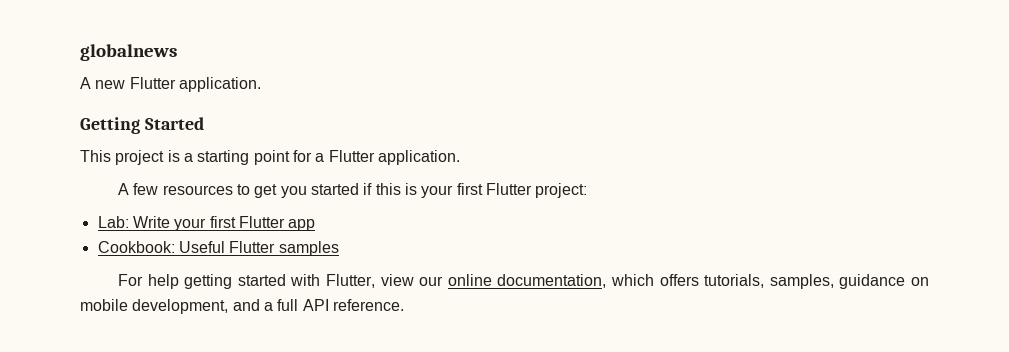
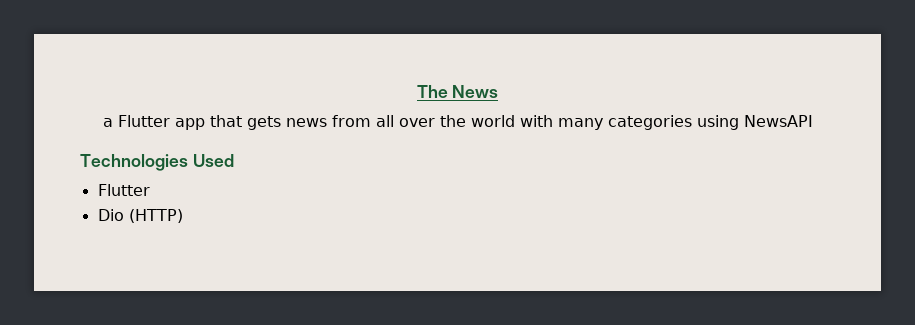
[80,44,177,61] [80,77,261,92] [80,117,204,134] [80,150,460,165] [118,183,588,198] [97,216,316,231] [97,241,339,256] [118,274,929,289] [80,299,404,314] globalnews // A new Flutter application. // Getting Started // This project is a starting point for a Flutter application. // A few resources to get you started if this is your first Flutter project: // Lab: Write your first Flutter app // Cookbook: Useful Flutter samples // For help getting started with Flutter, view our online documentation, which offers tutorials, samples, guidance on mobile development, and a full API reference. -> [416,85,499,98] [102,115,813,130] [80,154,234,171] [97,184,150,196] [97,209,183,223] The News // a Flutter app that gets news from all over the world with many categories using NewsAPI // Technologies Used // Flutter // Dio (HTTP)

